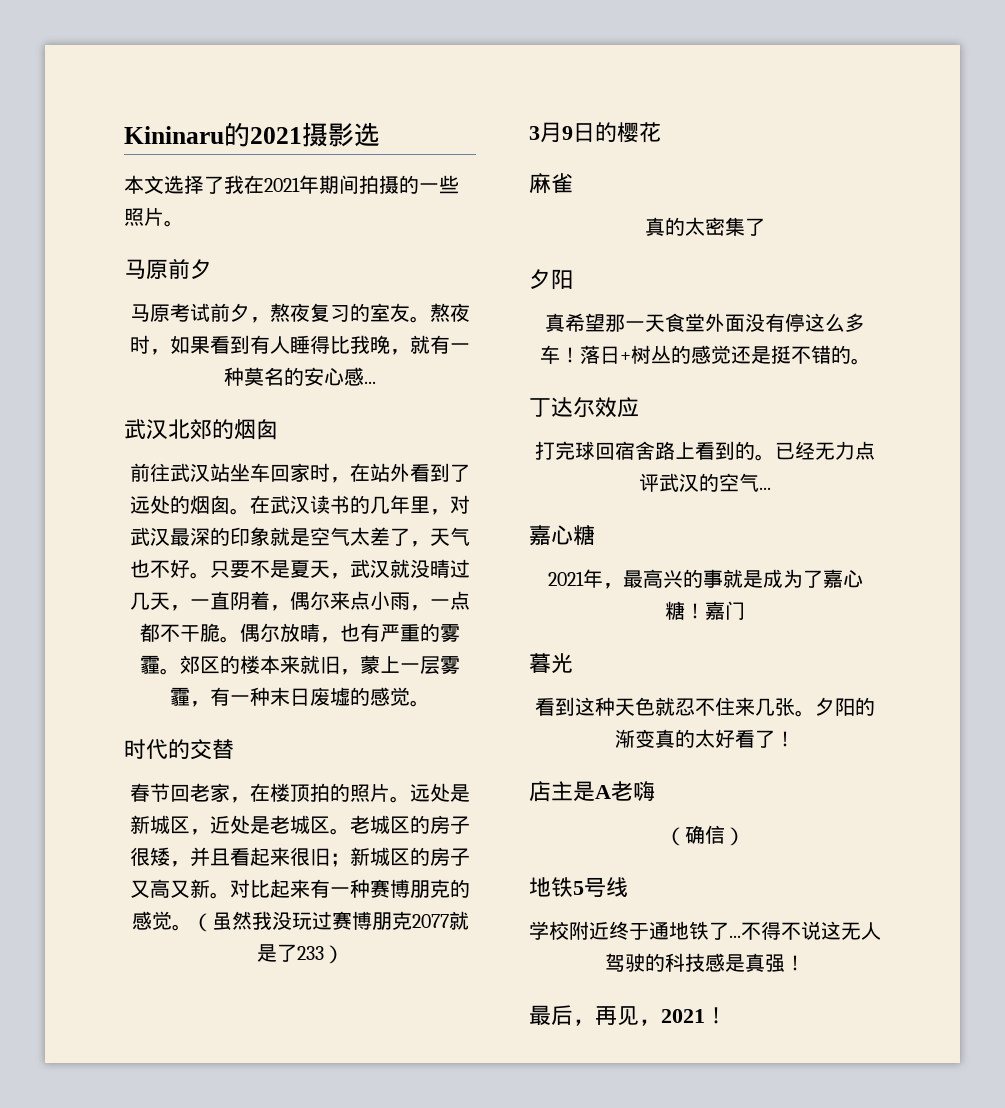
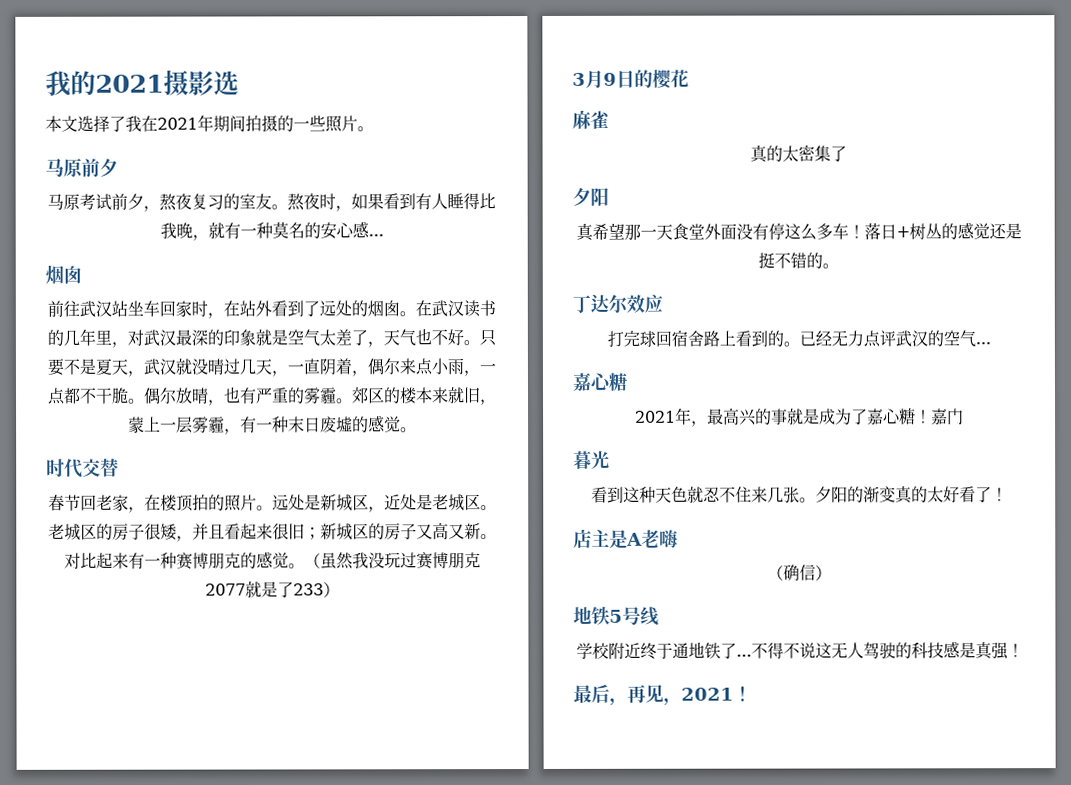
[124,126,224,144] Kininaru -> [45,70,71,96] 我
[124,419,234,440] 武汉北郊的 -> (384, 235) none
[168,739,190,759] 的 -> (83, 468) none

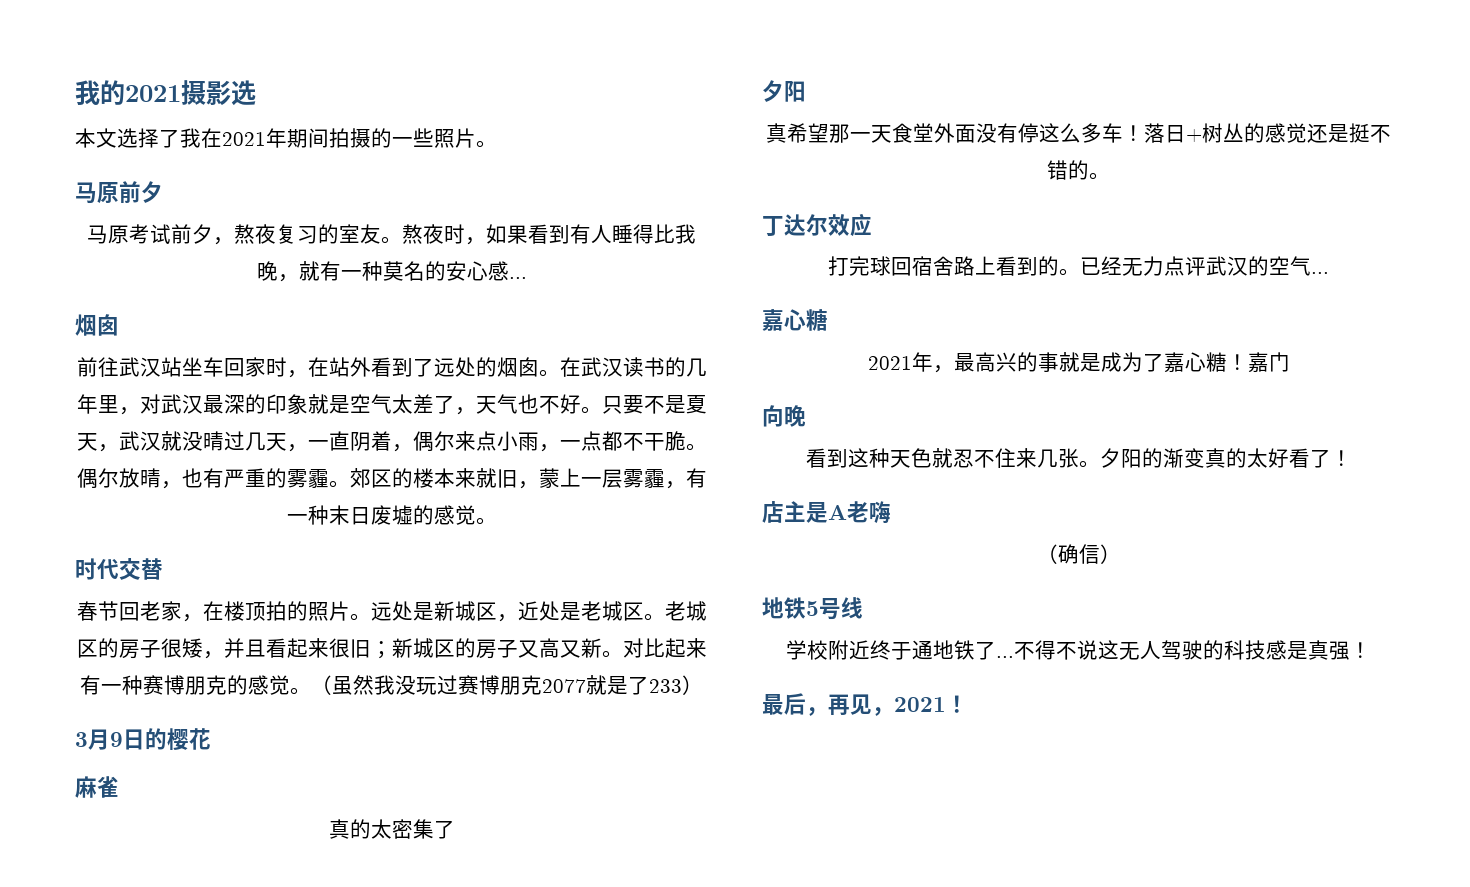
[573,450,610,470] 暮光 -> [762,405,806,427] 向晚

